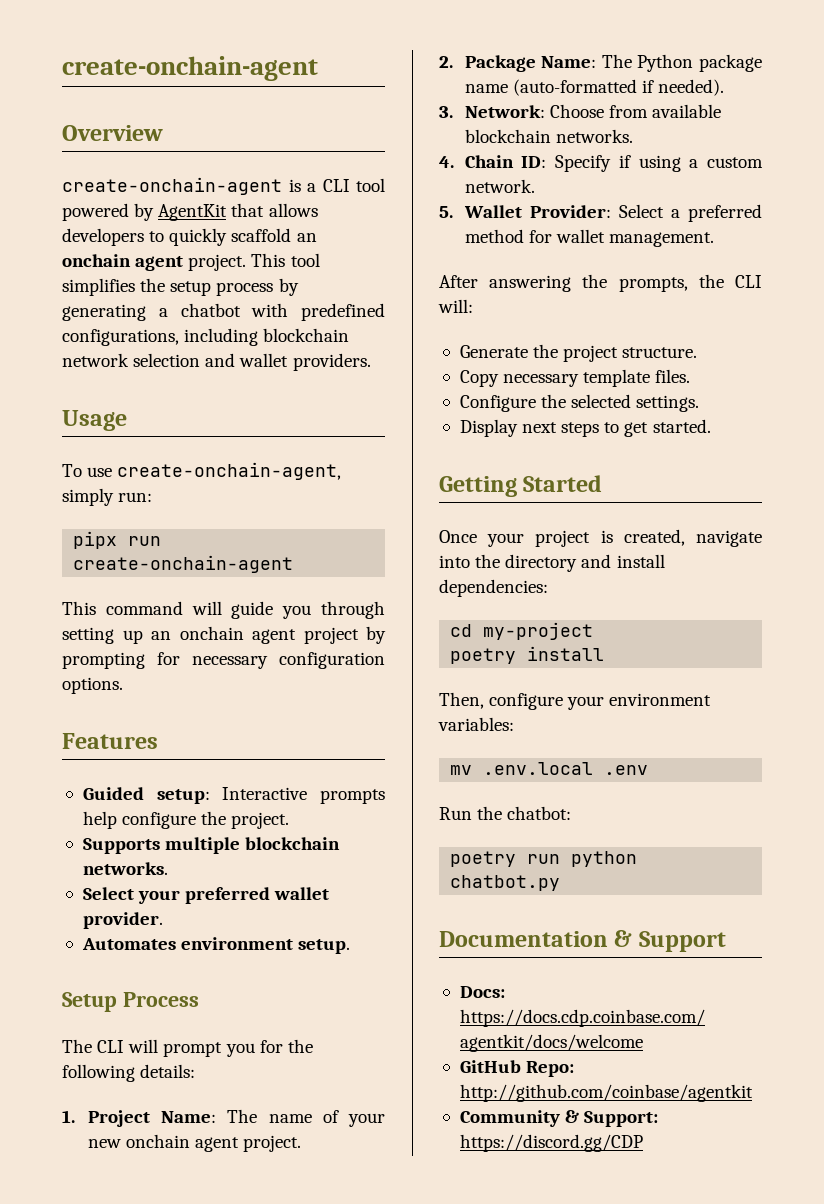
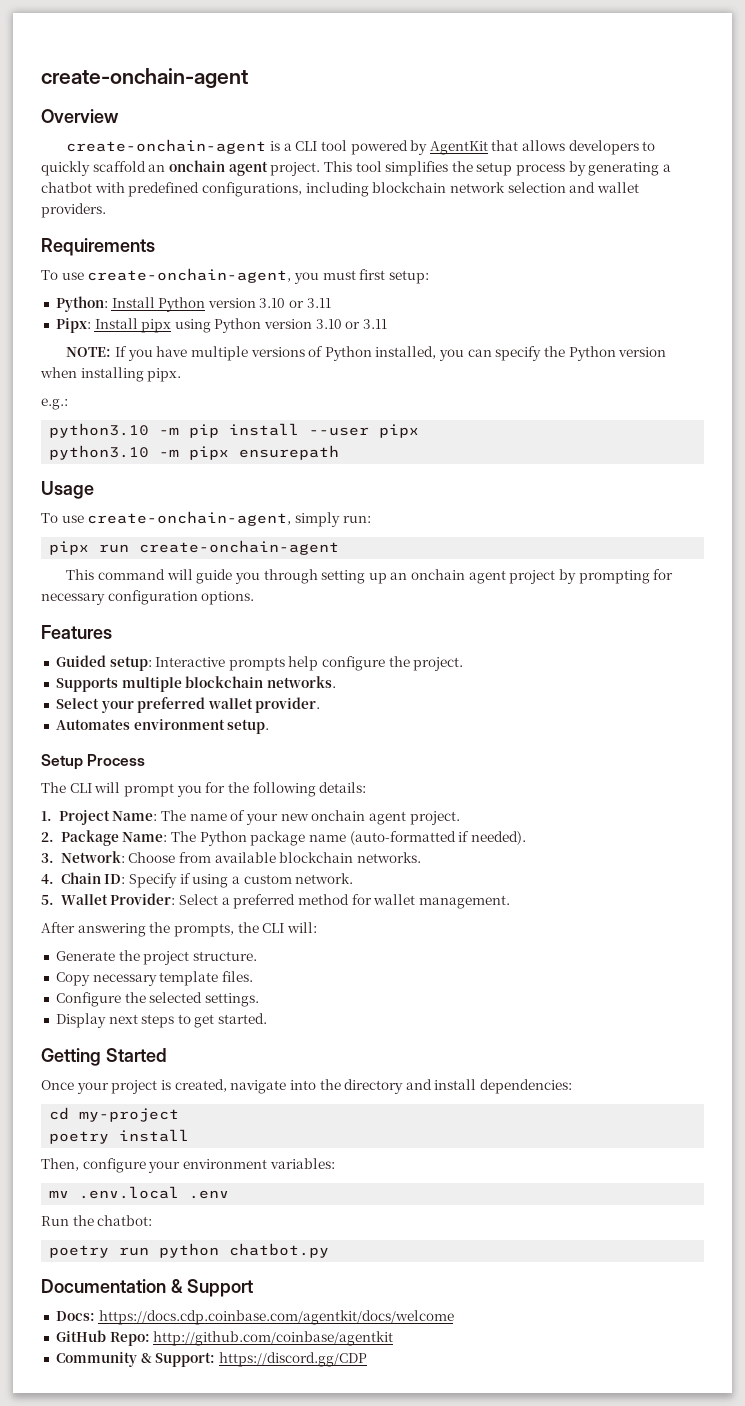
(371, 362) none -> [41,238,155,256] [41,268,429,284] [55,296,331,312] [55,318,388,333] [66,346,667,361] [40,367,182,382] [41,398,68,410] [49,423,420,438] [49,445,340,460] // Requirements // To use create-onchain-agent, you must first setup: // Python: Install Python version 3.10 or 3.11 // Pipx: Install pipx using Python version 3.10 or 3.11 // NOTE: If you have multiple versions of Python installed, you can specify the Python version when installing pipx. // e.g.: // python3.10 -m pip install --user pipx // python3.10 -m pipx ensurepath

